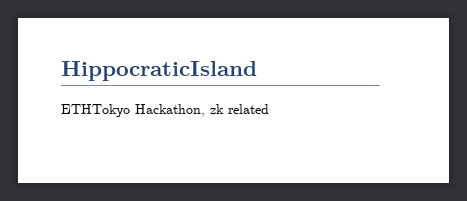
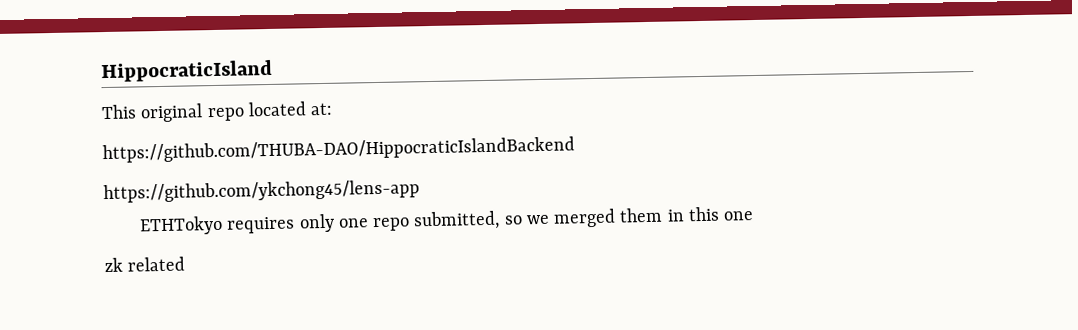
[61,104,205,117] ETHTokyo Hackathon, -> [101,101,334,123] [102,136,575,164] [103,179,420,204] [138,206,755,236] This original repo located at: // https://github.com/THUBA-DAO/HippocraticIslandBackend // https://github.com/ykchong45/lens-app // ETHTokyo requires only one repo submitted, so we merged them in this one //

